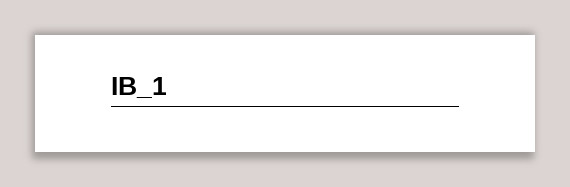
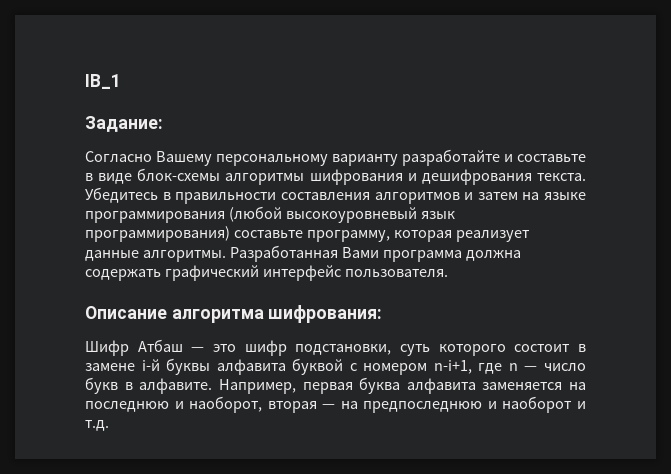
(167, 87) none -> [85,116,163,132] [85,149,586,166] [85,168,586,185] [85,187,586,204] [85,206,455,223] [85,226,530,242] [85,245,521,262] [85,265,448,281] [85,305,383,323] [85,339,586,356] [85,358,586,375] [85,377,586,394] [85,396,586,413] [85,420,109,431] // Задание: // Согласно Вашему персональному варианту разработайте и составьте в виде блок-схемы алгоритмы шифрования и дешифрования текста. Убедитесь в правильности составления алгоритмов и затем на языке программирования (любой высокоуровневый язык программирования) составьте программу, которая реализует данные алгоритмы. Разработанная Вами программа должна содержать графический интерфейс пользователя. // Описание алгоритма шифрования: // Шифр Атбаш — это шифр подстановки, суть которого состоит в замене i-й буквы алфавита буквой с номером n-i+1, где n — число букв в алфавите. Например, первая буква алфавита заменяется на последнюю и наоборот, вторая — на предпоследнюю и наоборот и т.д.

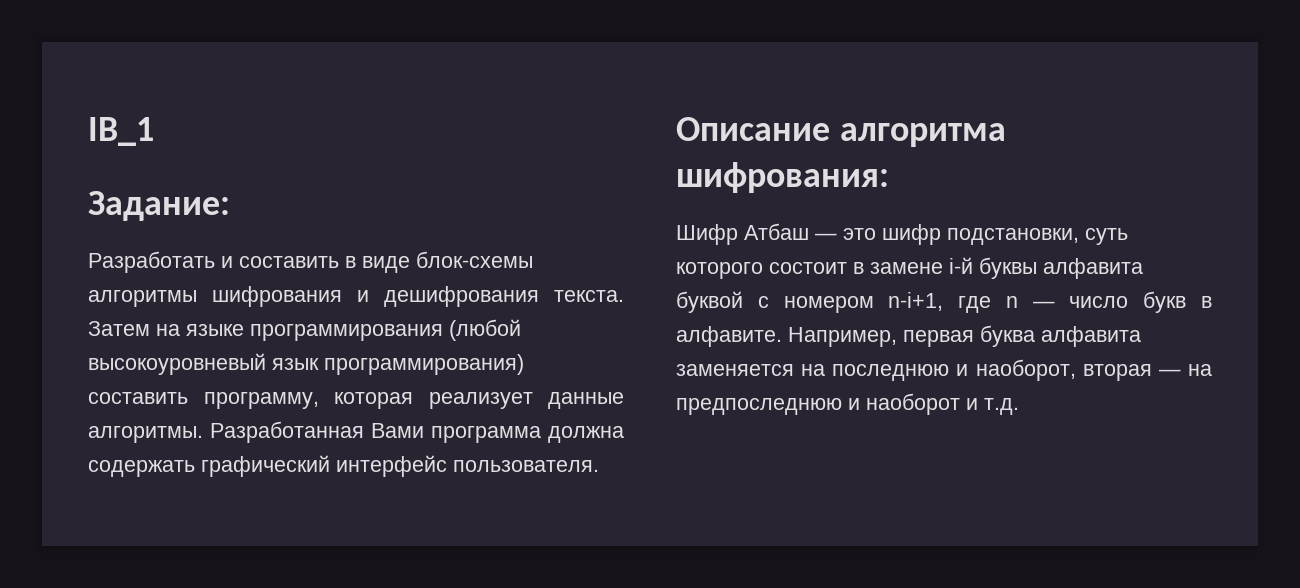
[85,149,586,166] Согласно Вашему персональному варианту разработайте и составьте -> [88,251,339,273] Разработать и составить
[85,187,518,204] Убедитесь в правильности составления алгоритмов и затем -> [88,321,150,336] Затем
[233,230,303,238] составьте -> [88,392,188,404] составить

